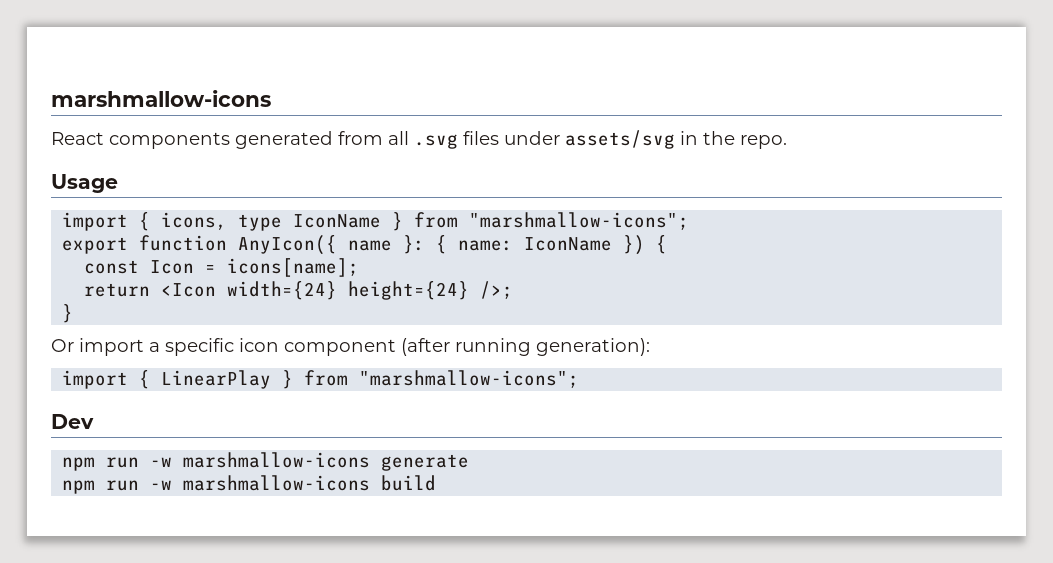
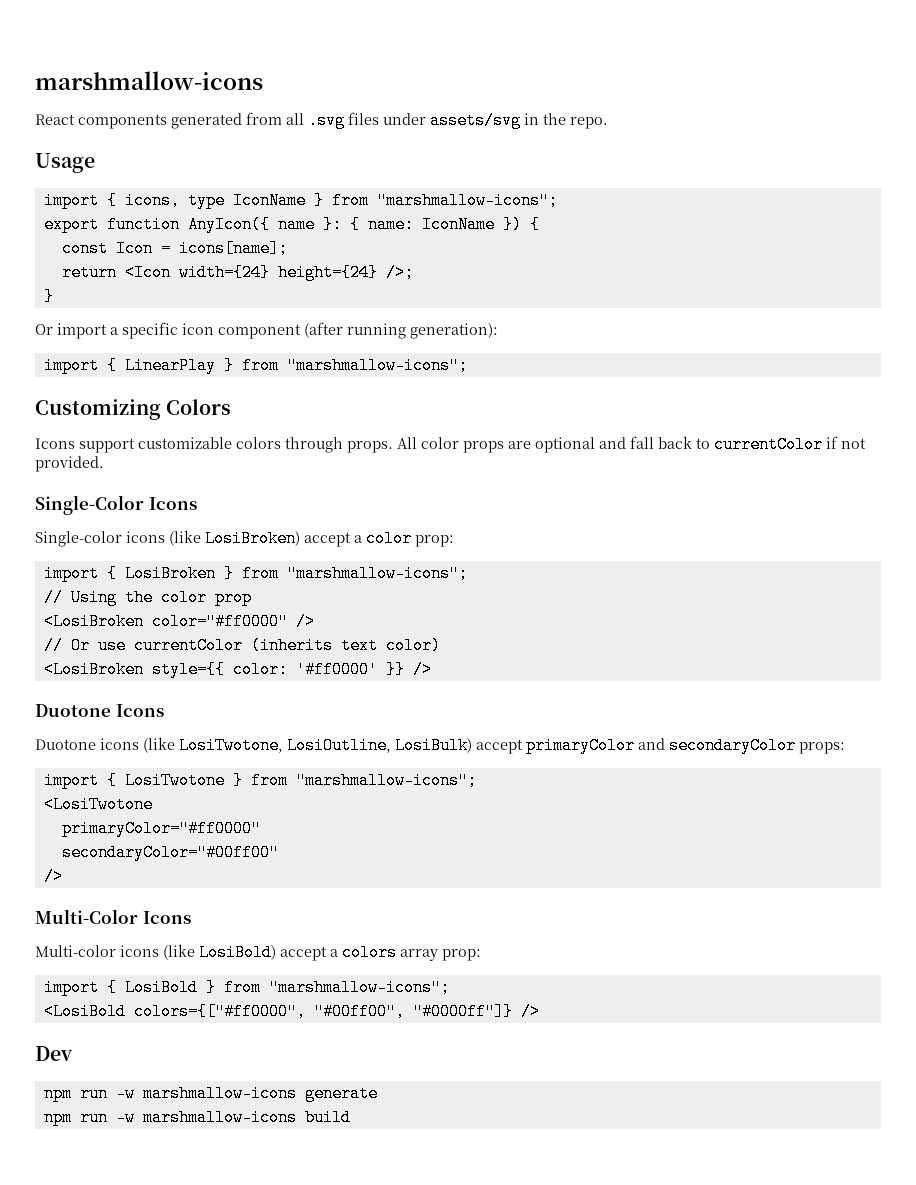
(580, 379) none -> [35,399,232,420] [35,436,866,453] [35,456,104,472] [35,495,197,515] [35,530,454,547] [43,565,468,582] [43,589,252,606] [43,613,315,630] [43,637,441,654] [43,661,432,678] [35,704,164,717] [35,737,845,754] [43,772,477,789] [43,796,153,813] [61,820,261,837] [61,844,279,861] [43,868,63,885] [35,909,191,924] [35,944,481,961] [43,979,450,996] [43,1003,540,1020] // Customizing Colors // Icons support customizable colors through props. All color props are optional and fall back to currentColor if not provided. // Single-Color Icons // Single-color icons (like LosiBroken) accept a color prop: // import { LosiBroken } from "marshmallow-icons"; // // Using the color prop // <LosiBroken color="#ff0000" /> // // Or use currentColor (inherits text color) // <LosiBroken style={{ color: '#ff0000' }} /> // Duotone Icons // Duotone icons (like LosiTwotone, LosiOutline, LosiBulk) accept primaryColor and secondaryColor props: // import { LosiTwotone } from "marshmallow-icons"; // <LosiTwotone // primaryColor="#ff0000" // secondaryColor="#00ff00" // /> // Multi-Color Icons // Multi-color icons (like LosiBold) accept a colors array prop: // import { LosiBold } from "marshmallow-icons"; // <LosiBold colors={["#ff0000", "#00ff00", "#0000ff"]} />

